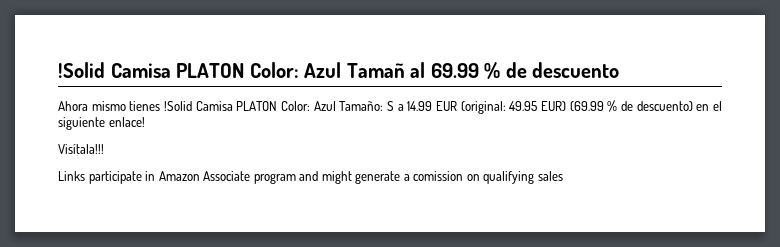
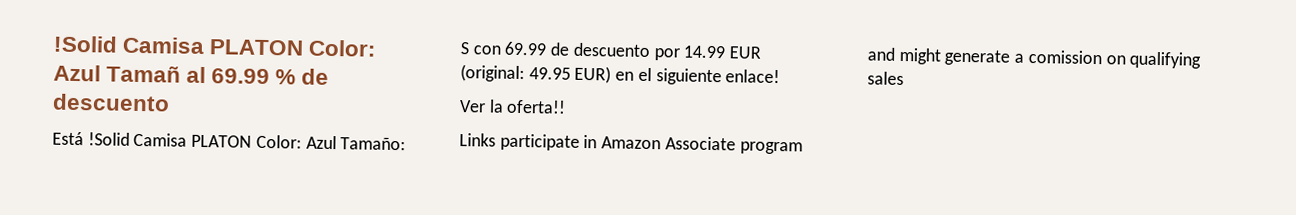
[58,101,161,111] Ahora mismo tienes -> [52,131,84,146] Está
[397,104,404,111] a -> [472,41,680,61] con 69.99 de descuento por
[569,100,693,112] (69.99 % de descuento) -> (612, 74) none
[58,144,104,154] Visítala!!! -> [459,99,567,114] Ver la oferta!!

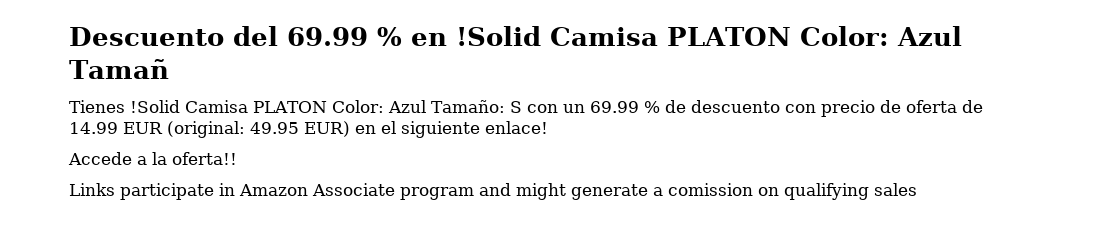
(53, 44) none -> [69,26,447,46] Descuento del 69.99 % en
[186,66,330,85] [52,93,170,112] [52,131,84,146] al 69.99 % de descuento // Está -> [69,100,125,113] // Tienes
[504,41,680,61] 69.99 de descuento por -> [562,100,983,117] un 69.99 % de descuento con precio de oferta de
[459,100,486,113] Ver -> [68,152,147,165] Accede a

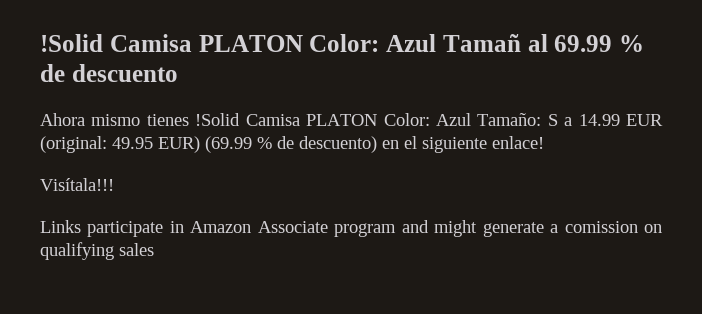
[69,26,447,46] Descuento del 69.99 % en -> (40, 43) none
[69,100,125,113] // Tienes -> [527,34,644,52] [40,64,178,82] [40,113,189,126] al 69.99 % de descuento // Ahora mismo tienes
[526,100,983,117] con un 69.99 % de descuento con precio de oferta de -> [564,117,573,126] a
(350, 129) none -> [205,136,377,153] (69.99 % de descuento)
[68,152,237,165] Accede a la oferta!! -> [40,178,114,191] Visítala!!!

